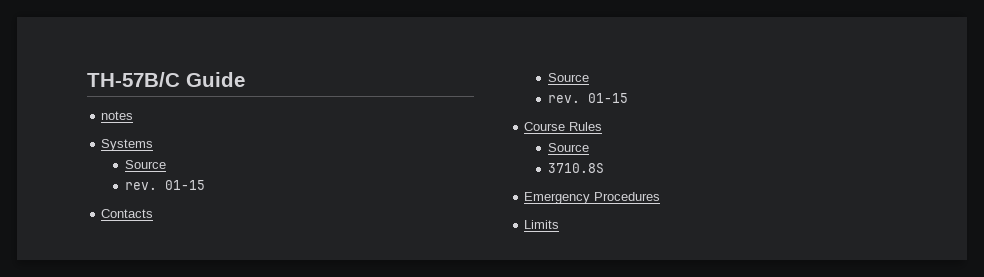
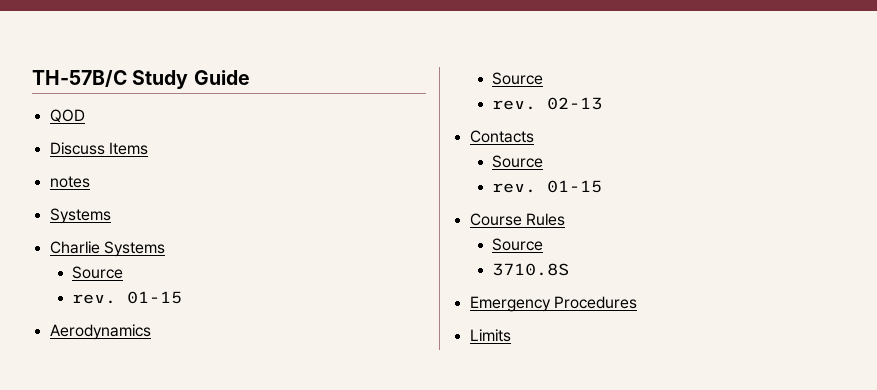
(180, 79) none -> [132,70,189,89] Study
(245, 79) none -> [49,109,85,123] [49,142,148,155] // QOD // Discuss Items
[124,160,166,169] [124,180,205,190] // Source // rev. 01-15 -> [49,241,165,257] [72,266,124,279] [72,291,183,304] [49,324,151,340] [492,72,544,85] [492,97,603,110] // Charlie Systems // Source // rev. 01-15 // Aerodynamics // Source // rev. 02-13

